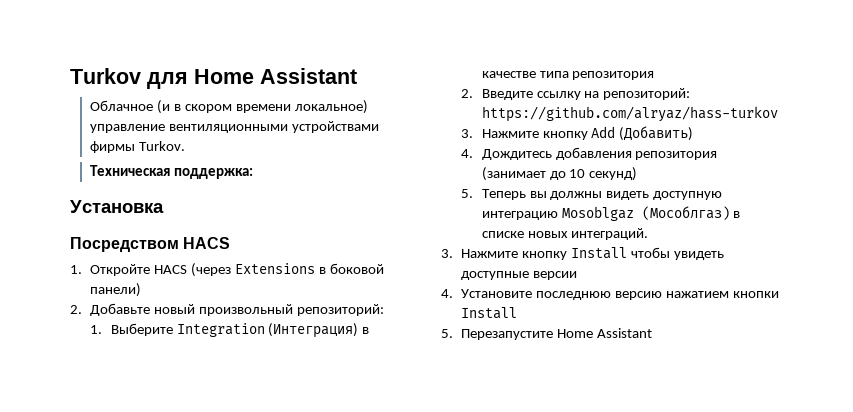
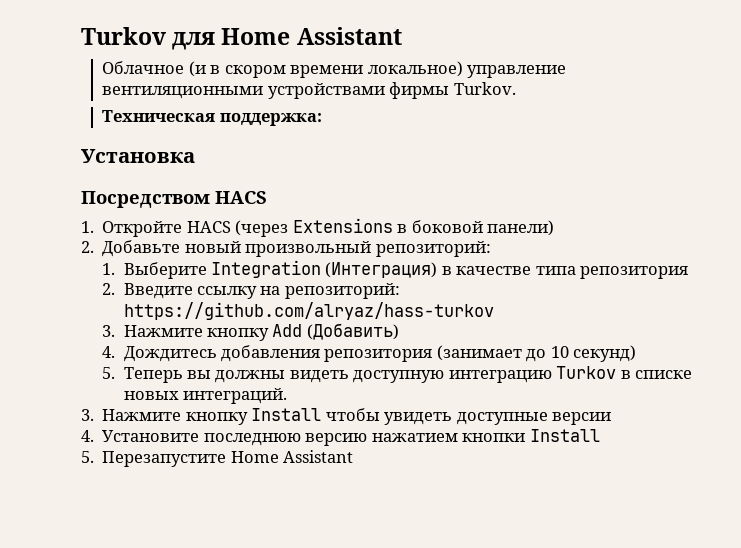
[561,206,730,221] Mosoblgaz (Мособлгаз) -> [556,366,617,379] Turkov

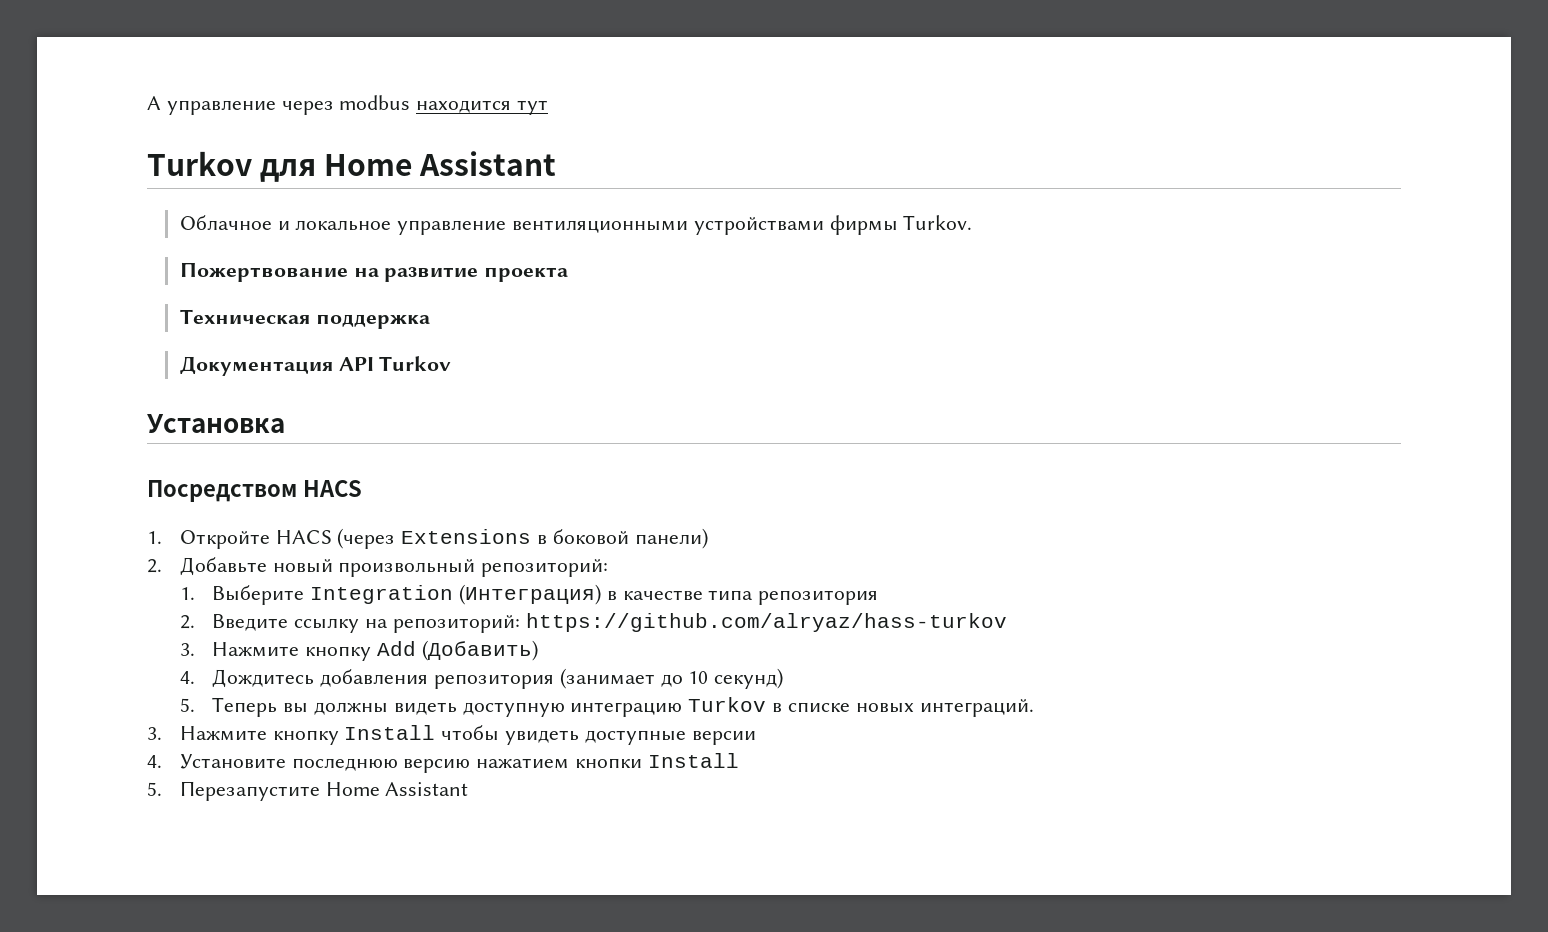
(81, 36) none -> [147,95,549,115] А управление через modbus находится тут //
[188,61,463,78] (и в скором времени локальное) -> [277,220,392,231] и локальное
[102,110,322,126] Техническая поддержка: -> [179,262,569,282] [179,309,430,329] [179,356,452,376] Пожертвование на развитие проекта // Техническая поддержка // Документация API Turkov

